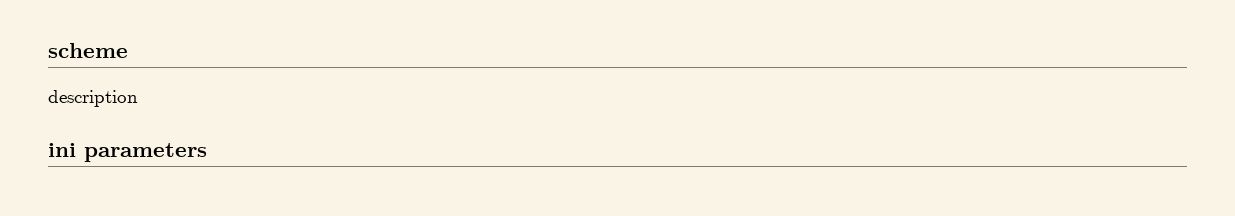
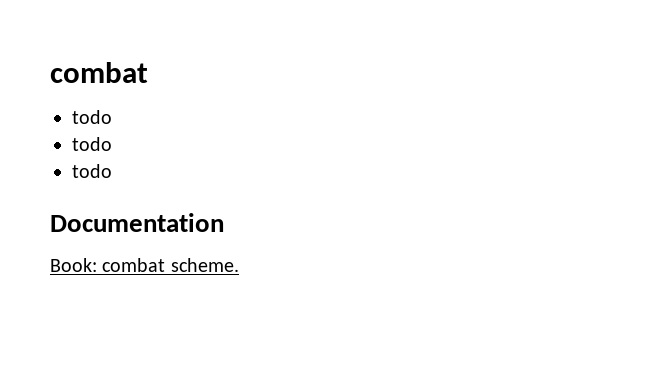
[48,43,128,58] [48,90,138,107] [48,143,207,162] scheme // description // ini parameters -> [50,62,148,83] [72,110,112,124] [72,137,112,151] [72,164,112,178] [50,213,224,232] [50,258,239,272] combat // todo // todo // todo // Documentation // Book: combat scheme.

